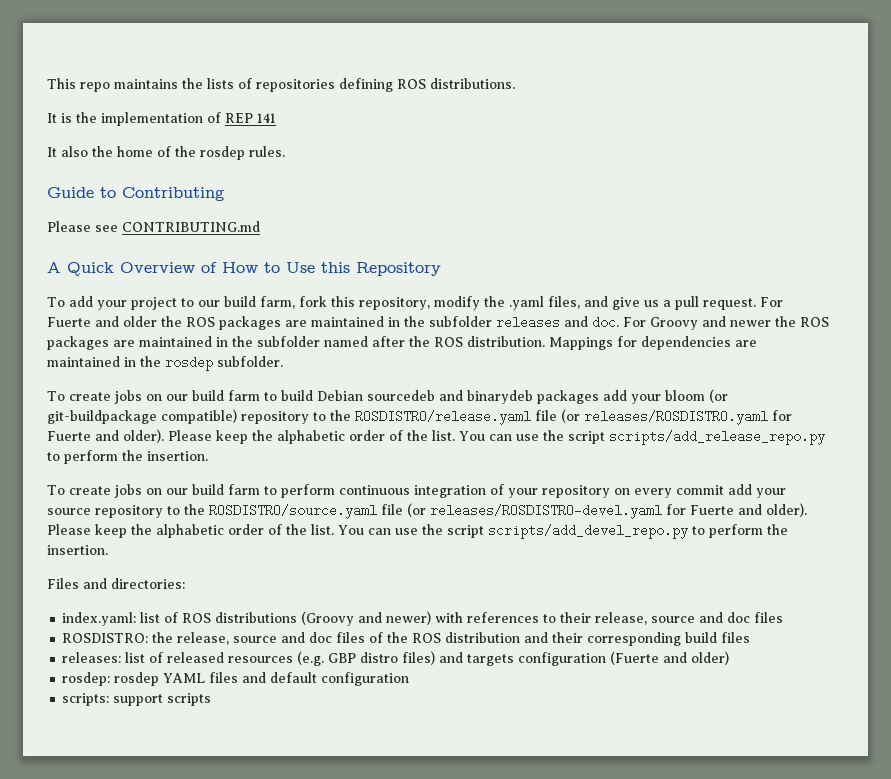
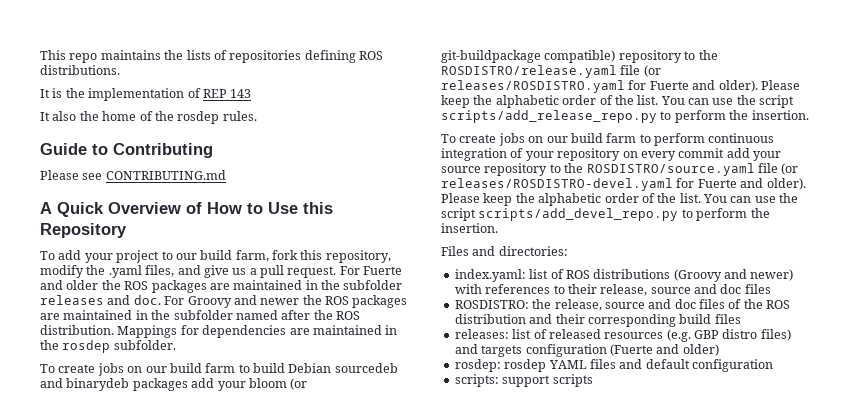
[257,113,276,123] 141 -> [230,89,252,98] 143

